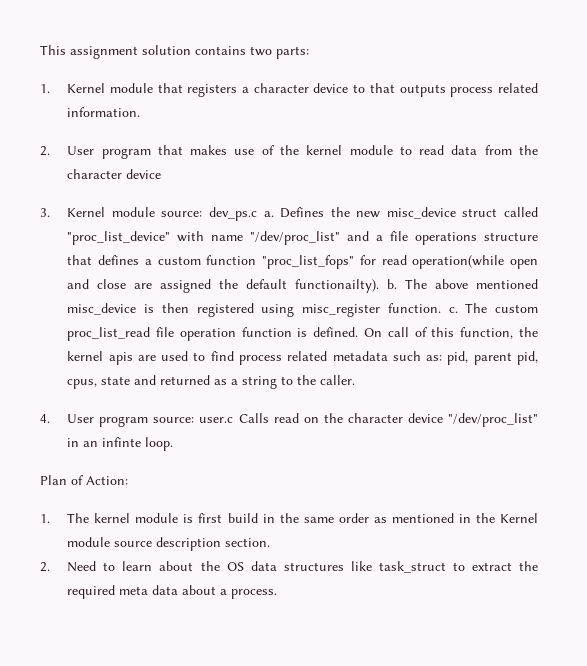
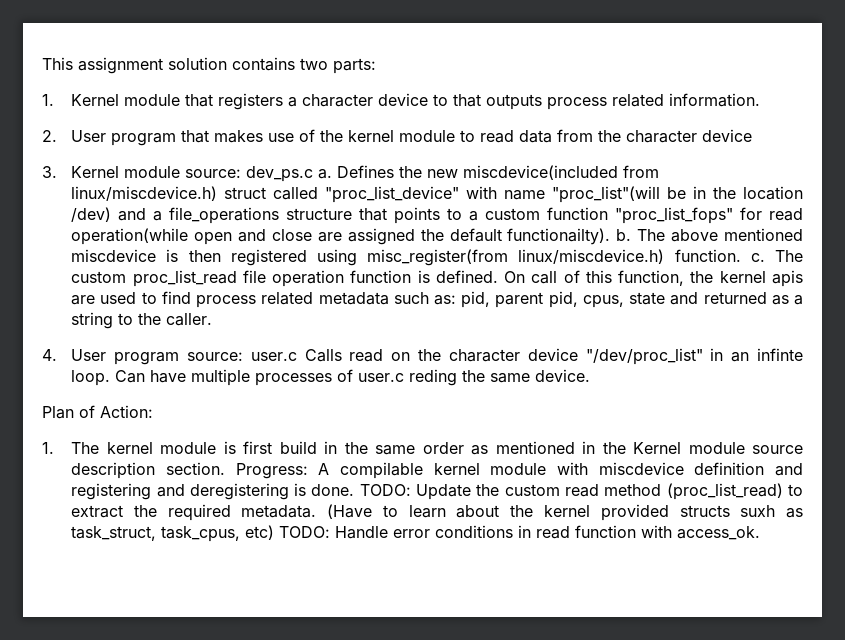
[386,207,456,219] misc_device -> [463,165,660,180] [71,186,218,201] miscdevice(included from linux/miscdevice.h)
[250,231,538,245] [67,255,140,265] "/dev/proc_list" and a file operations structure that defines -> [552,186,803,203] [71,207,463,224] "proc_list"(will be in the location /dev) and a file_operations structure that points to
[67,303,137,315] misc_device -> [71,249,157,262] miscdevice
[302,304,381,317] misc_register -> [367,249,665,266] misc_register(from linux/miscdevice.h)
(174, 444) none -> [115,369,591,386] Can have multiple processes of user.c reding the same device.
[40,561,538,573] [67,585,278,599] // 2. Need to learn about the OS data structures like task_struct to extract the required meta data about a process. -> [235,462,803,479] [71,483,803,500] [71,504,804,521] [71,525,761,542] Progress: A compilable kernel module with miscdevice definition and registering and deregistering is done. TODO: Update the custom read method (proc_list_read) to extract the required metadata. (Have to learn about the kernel provided structs suxh as task_struct, task_cpus, etc) TODO: Handle error conditions in read function with access_ok.

